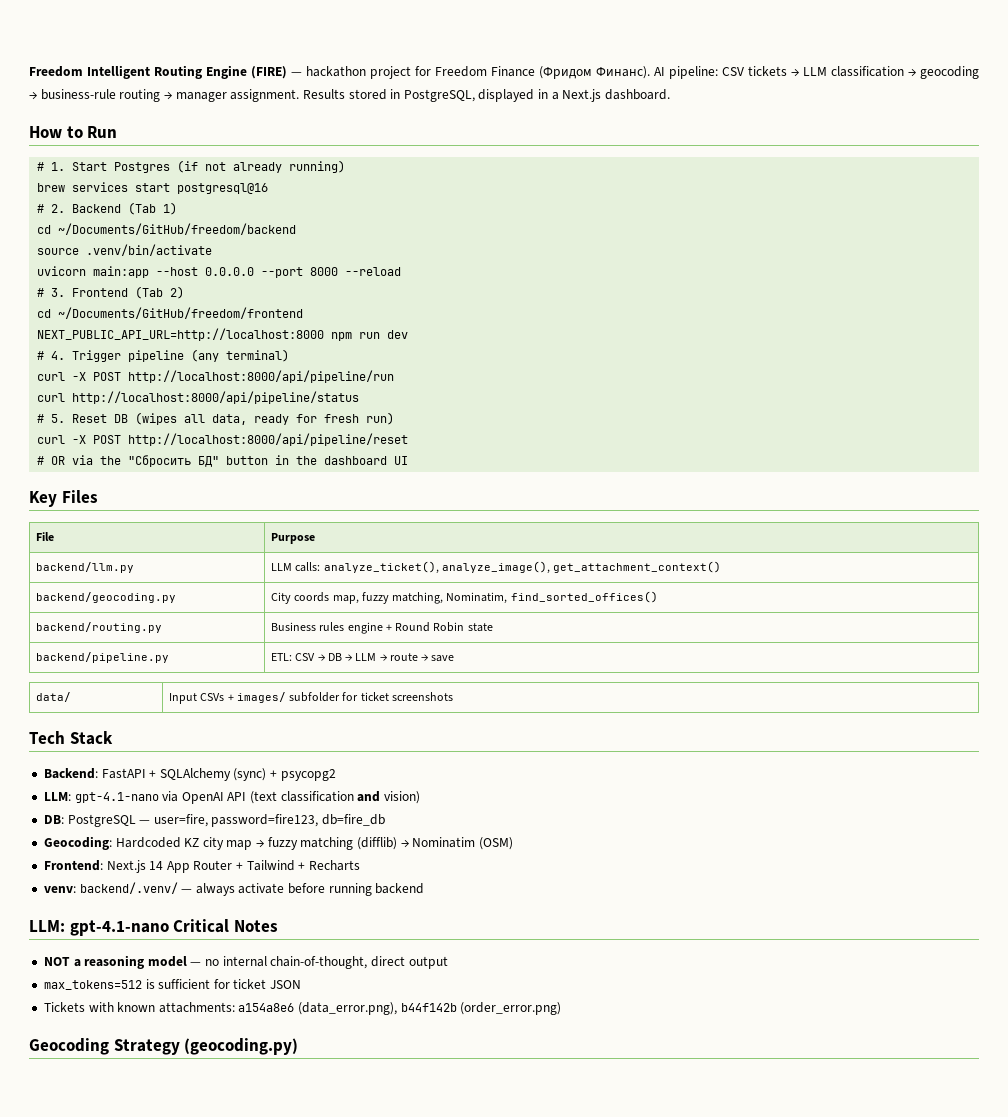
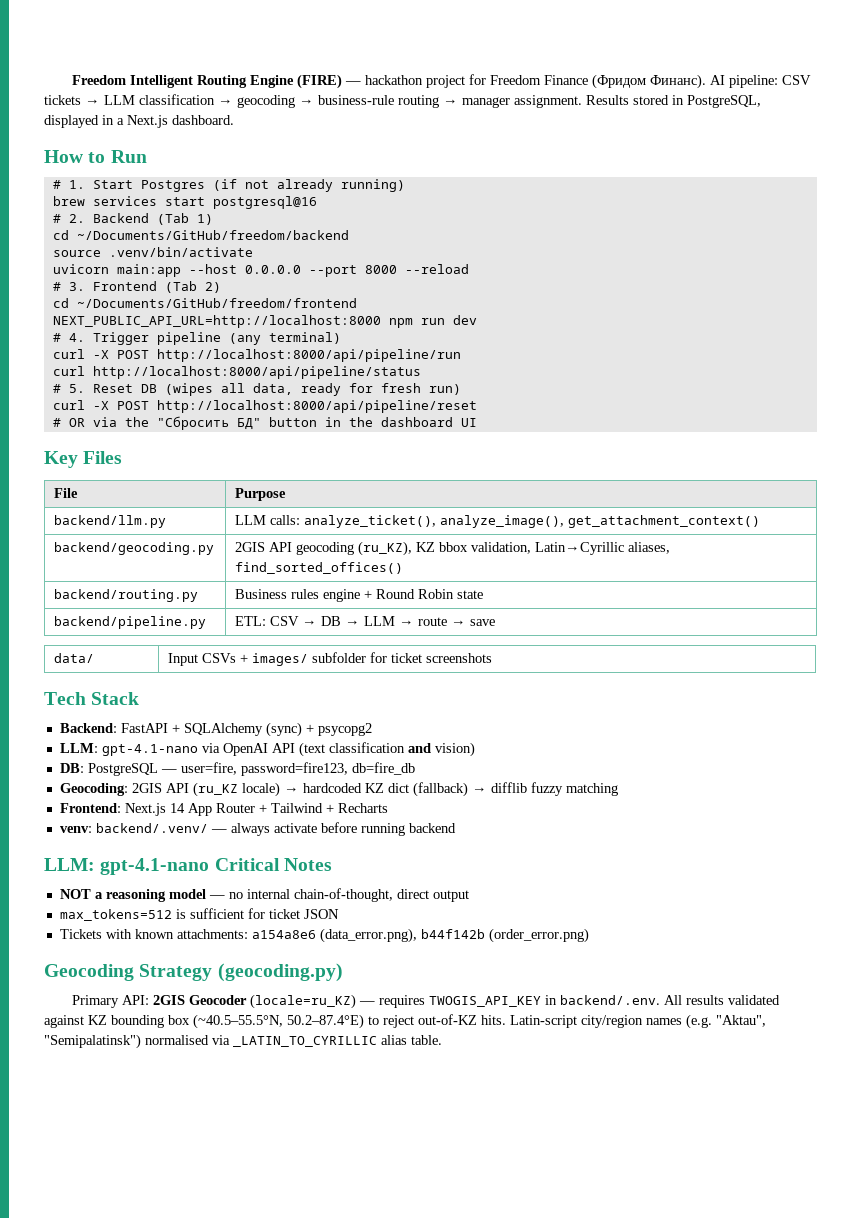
[271,592,508,604] City coords map, fuzzy matching, Nominatim, -> [235,541,671,556] 2GIS API geocoding (ru_KZ), KZ bbox validation, Latin→Cyrillic aliases,
[115,837,513,850] Hardcoded KZ city map → fuzzy matching (difflib) → Nominatim (OSM) -> [131,782,618,797] 2GIS API (ru_KZ locale) → hardcoded KZ dict (fallback) → difflib fuzzy matching
(299, 1046) none -> [72,994,781,1009] [44,1014,766,1029] [44,1034,442,1049] // Primary API: 2GIS Geocoder (locale=ru_KZ) — requires TWOGIS_API_KEY in backend/.env. All results validated against KZ bounding box (~40.5–55.5°N, 50.2–87.4°E) to reject out-of-KZ hits. Latin-script city/region names (e.g. "Aktau", "Semipalatinsk") normalised via _LATIN_TO_CYRILLIC alias table.

